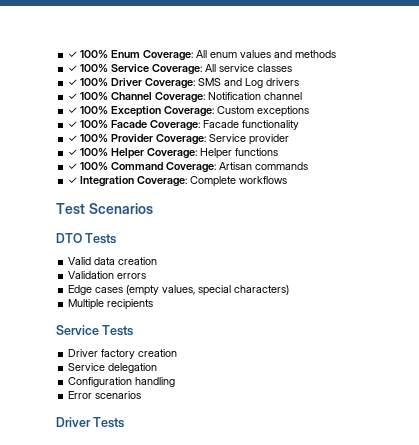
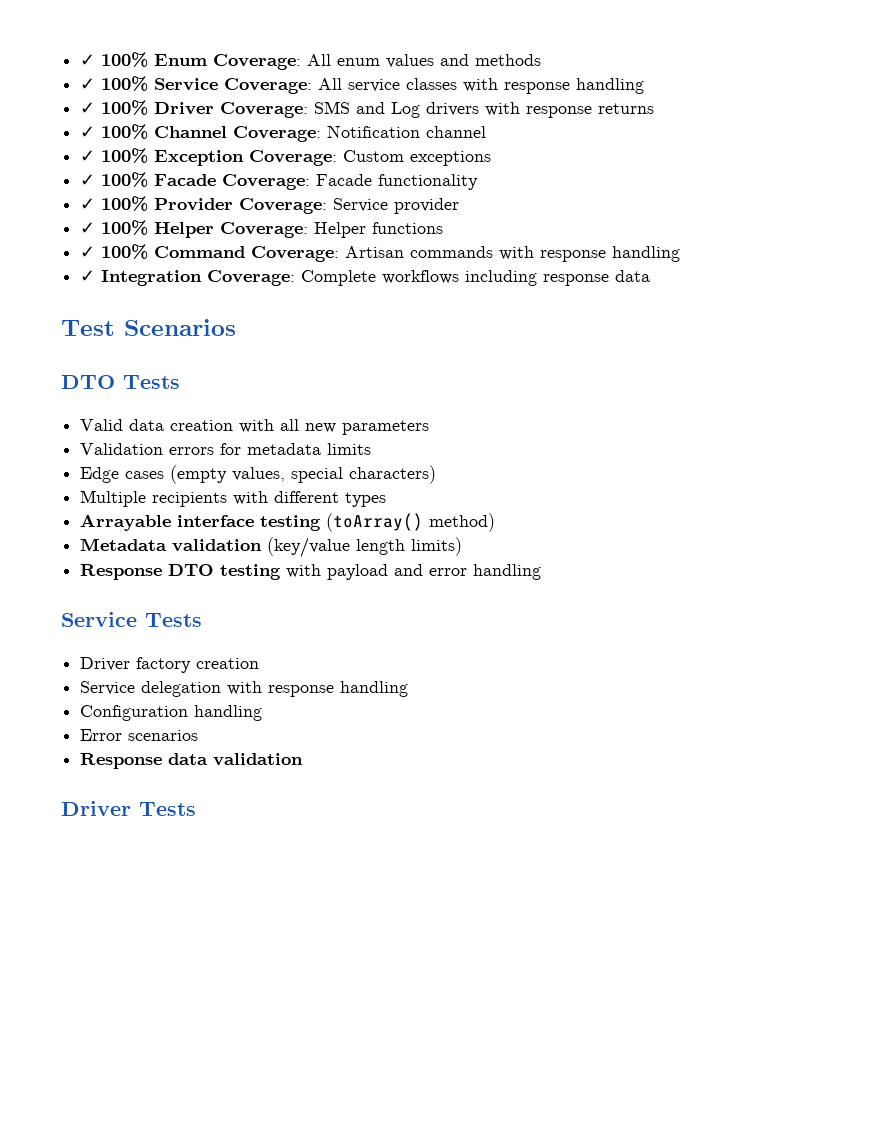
(293, 68) none -> [463,78,645,94] with response handling
(300, 82) none -> [485,102,655,118] with response returns
(309, 166) none -> [499,246,681,262] with response handling
(288, 180) none -> [465,270,651,286] including response data
(158, 261) none -> [239,419,430,435] with all new parameters
(147, 276) none -> [220,443,372,455] for metadata limits
(154, 304) none -> [233,491,387,507] [80,513,496,532] [80,537,463,558] [80,564,542,580] with different types // Arrayable interface testing (toArray() method) // Metadata validation (key/value length limits) // Response DTO testing with payload and error handling
(158, 368) none -> [227,681,409,697] with response handling
(142, 395) none -> [80,753,304,769] // Response data validation

